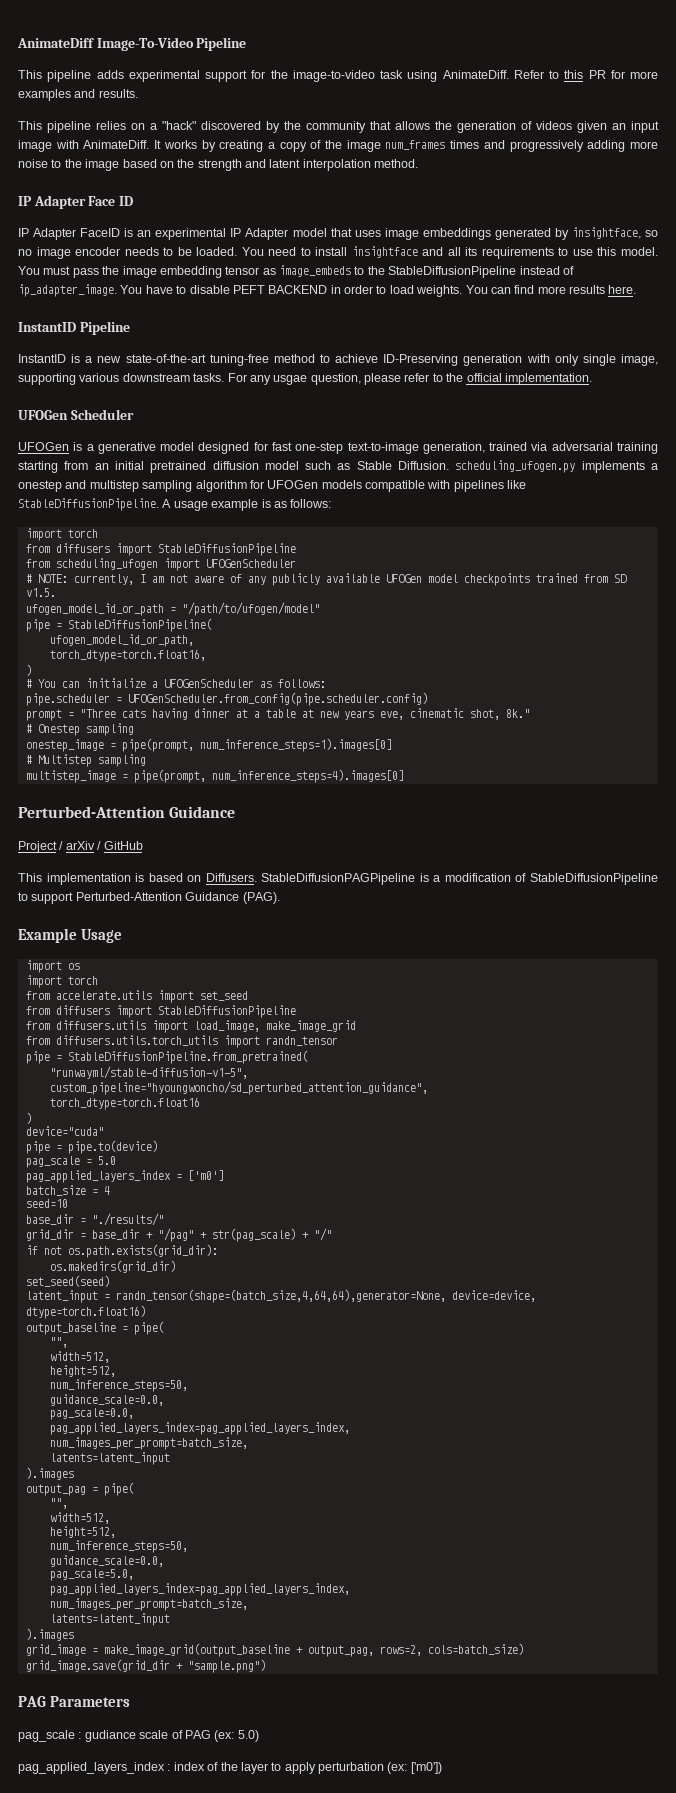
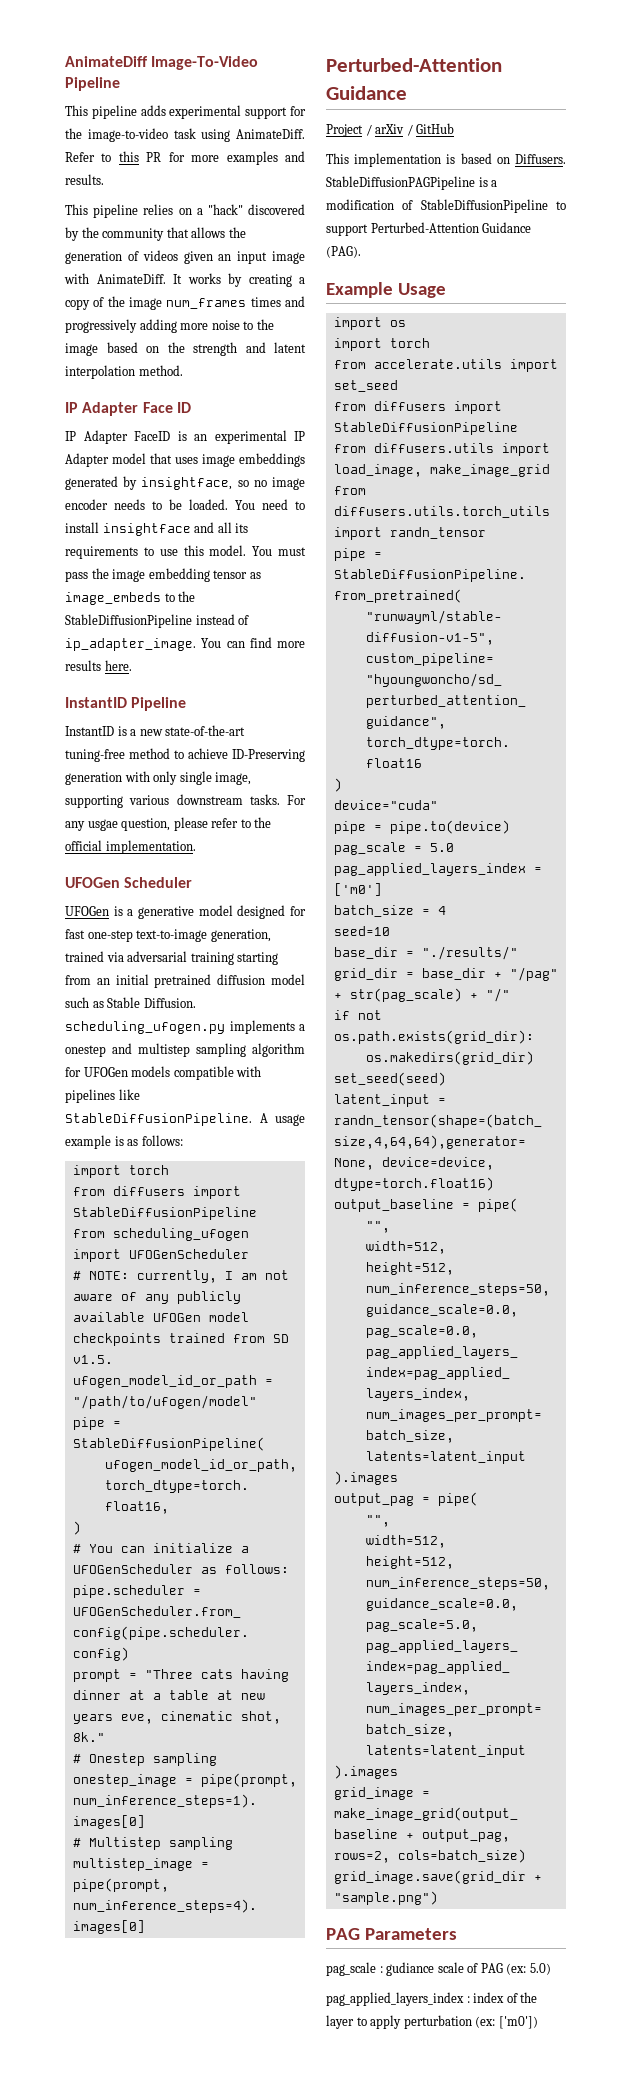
[145,285,488,297] have to disable PEFT BACKEND in order to load weights. You -> (222, 643) none

